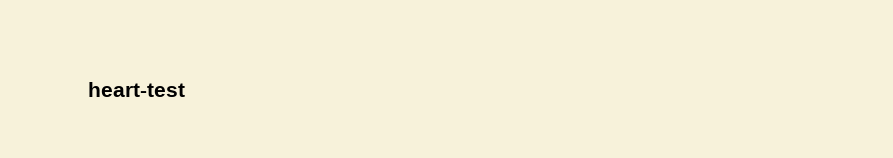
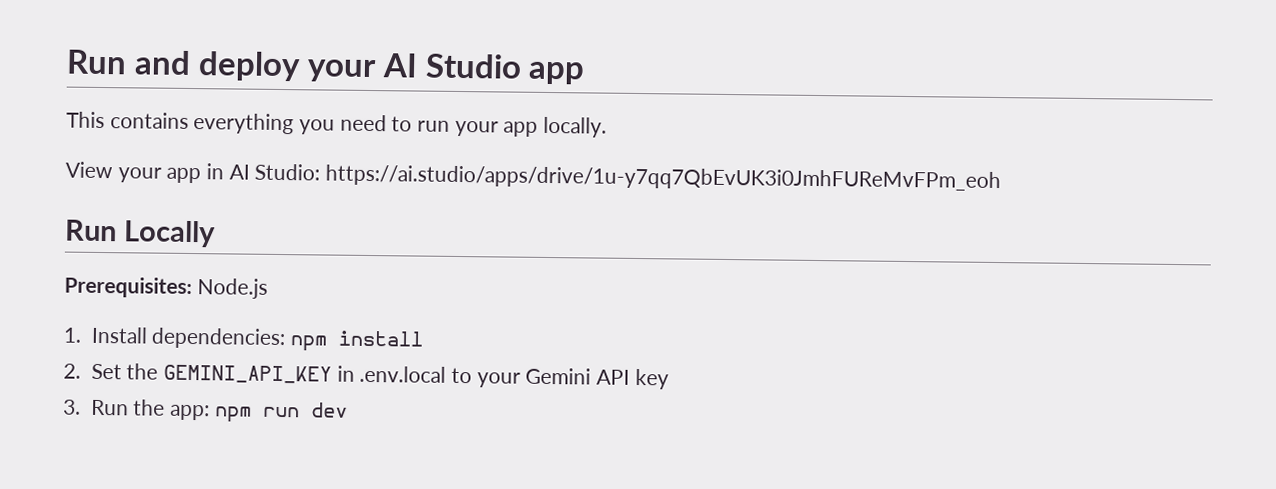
[88,82,185,97] heart-test -> [66,49,586,85] [66,111,608,138] [65,161,1002,193] [65,219,216,248] [64,276,268,299] [63,326,424,352] [63,363,669,390] [63,399,348,423] Run and deploy your AI Studio app // This contains everything you need to run your app locally. // View your app in AI Studio: https://ai.studio/apps/drive/1u-y7qq7QbEvUK3i0JmhFUReMvFPm_eoh // Run Locally // Prerequisites: Node.js // 1. Install dependencies: npm install // 2. Set the GEMINI_API_KEY in .env.local to your Gemini API key // 3. Run the app: npm run dev

